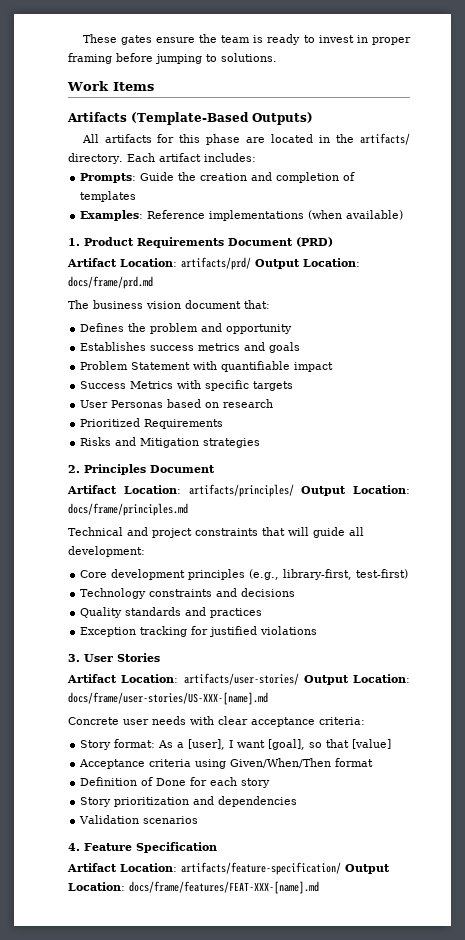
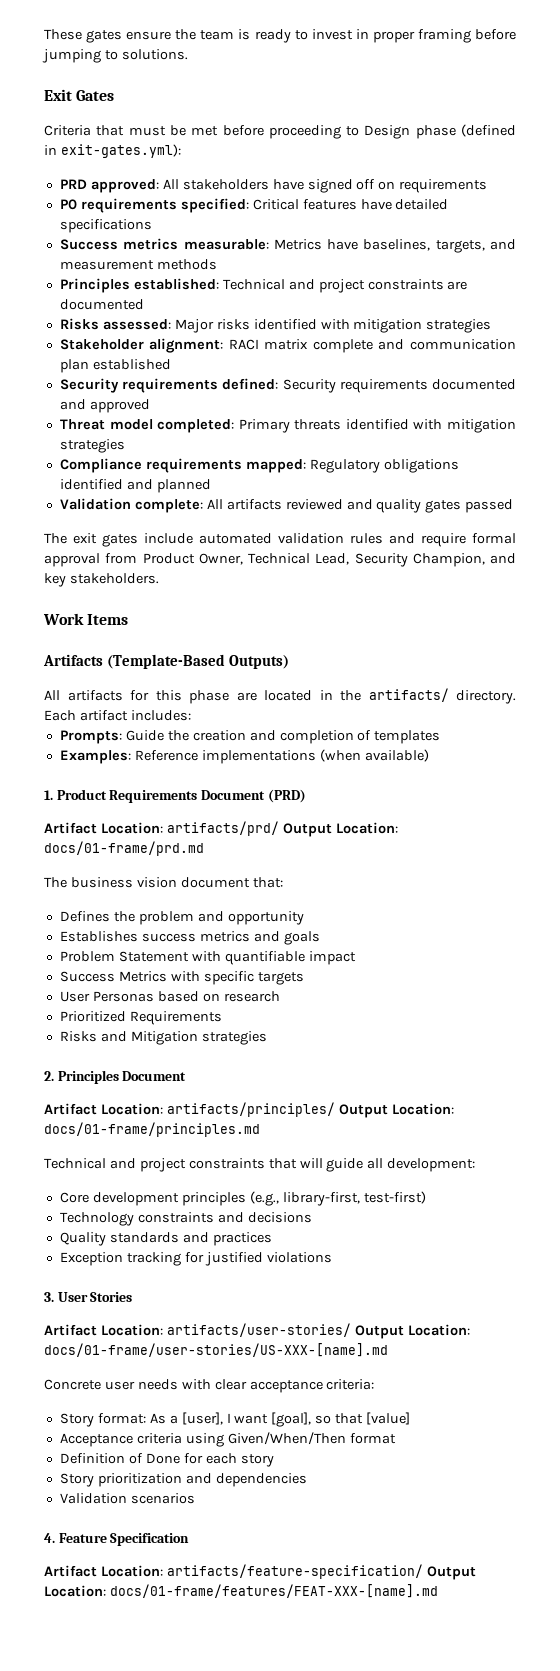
(277, 57) none -> [44,89,115,101] [44,124,517,139] [44,144,181,158] [59,179,488,193] [59,198,449,213] [59,219,152,233] [59,238,516,253] [59,259,217,270] [59,278,468,293] [59,299,144,310] [59,318,492,333] [59,338,516,353] [59,359,171,373] [59,378,516,393] [59,399,150,413] [59,419,516,433] [59,439,125,453] [59,458,459,473] [59,479,211,493] [59,498,514,513] [44,533,516,547] [44,553,516,567] [44,573,159,587] // Exit Gates // Criteria that must be met before proceeding to Design phase (defined in exit-gates.yml): // PRD approved: All stakeholders have signed off on requirements // P0 requirements specified: Critical features have detailed specifications // Success metrics measurable: Metrics have baselines, targets, and measurement methods // Principles established: Technical and project constraints are documented // Risks assessed: Major risks identified with mitigation strategies // Stakeholder alignment: RACI matrix complete and communication plan established // Security requirements defined: Security requirements documented and approved // Threat model completed: Primary threats identified with mitigation strategies // Compliance requirements mapped: Regulatory obligations identified and planned // Validation complete: All artifacts reviewed and quality gates passed // The exit gates include automated validation rules and require formal approval from Product Owner, Technical Lead, Security Champion, and key stakeholders.
[68,276,153,289] docs/frame/prd.md -> [44,841,204,856] docs/01-frame/prd.md
[68,503,188,516] docs/frame/principles.md -> [44,1122,260,1137] docs/01-frame/principles.md
[68,692,268,705] docs/frame/user-stories/US-XXX-[name].md -> [44,1343,388,1357] docs/01-frame/user-stories/US-XXX-[name].md
[129,881,319,894] docs/frame/features/FEAT-XXX-[name].md -> [109,1584,438,1598] docs/01-frame/features/FEAT-XXX-[name].md

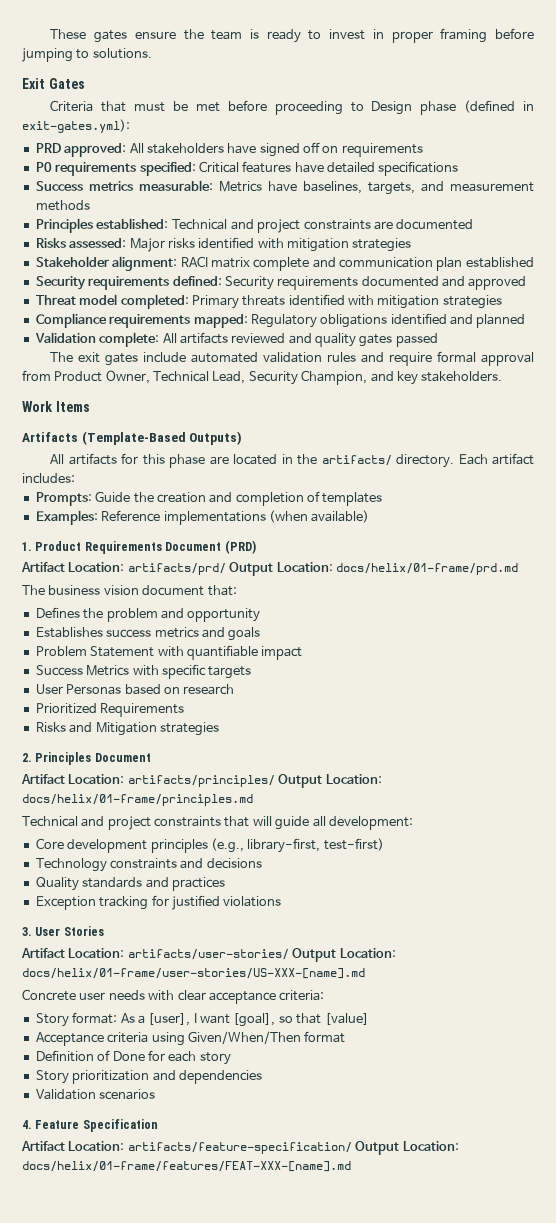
[44,841,204,856] docs/01-frame/prd.md -> [335,563,518,575] docs/helix/01-frame/prd.md
[44,1122,260,1137] docs/01-frame/principles.md -> [22,794,253,806] docs/helix/01-frame/principles.md
[44,1343,388,1357] docs/01-frame/user-stories/US-XXX-[name].md -> [22,968,365,979] docs/helix/01-frame/user-stories/US-XXX-[name].md
[109,1584,438,1598] docs/01-frame/features/FEAT-XXX-[name].md -> [22,1161,351,1172] docs/helix/01-frame/features/FEAT-XXX-[name].md

